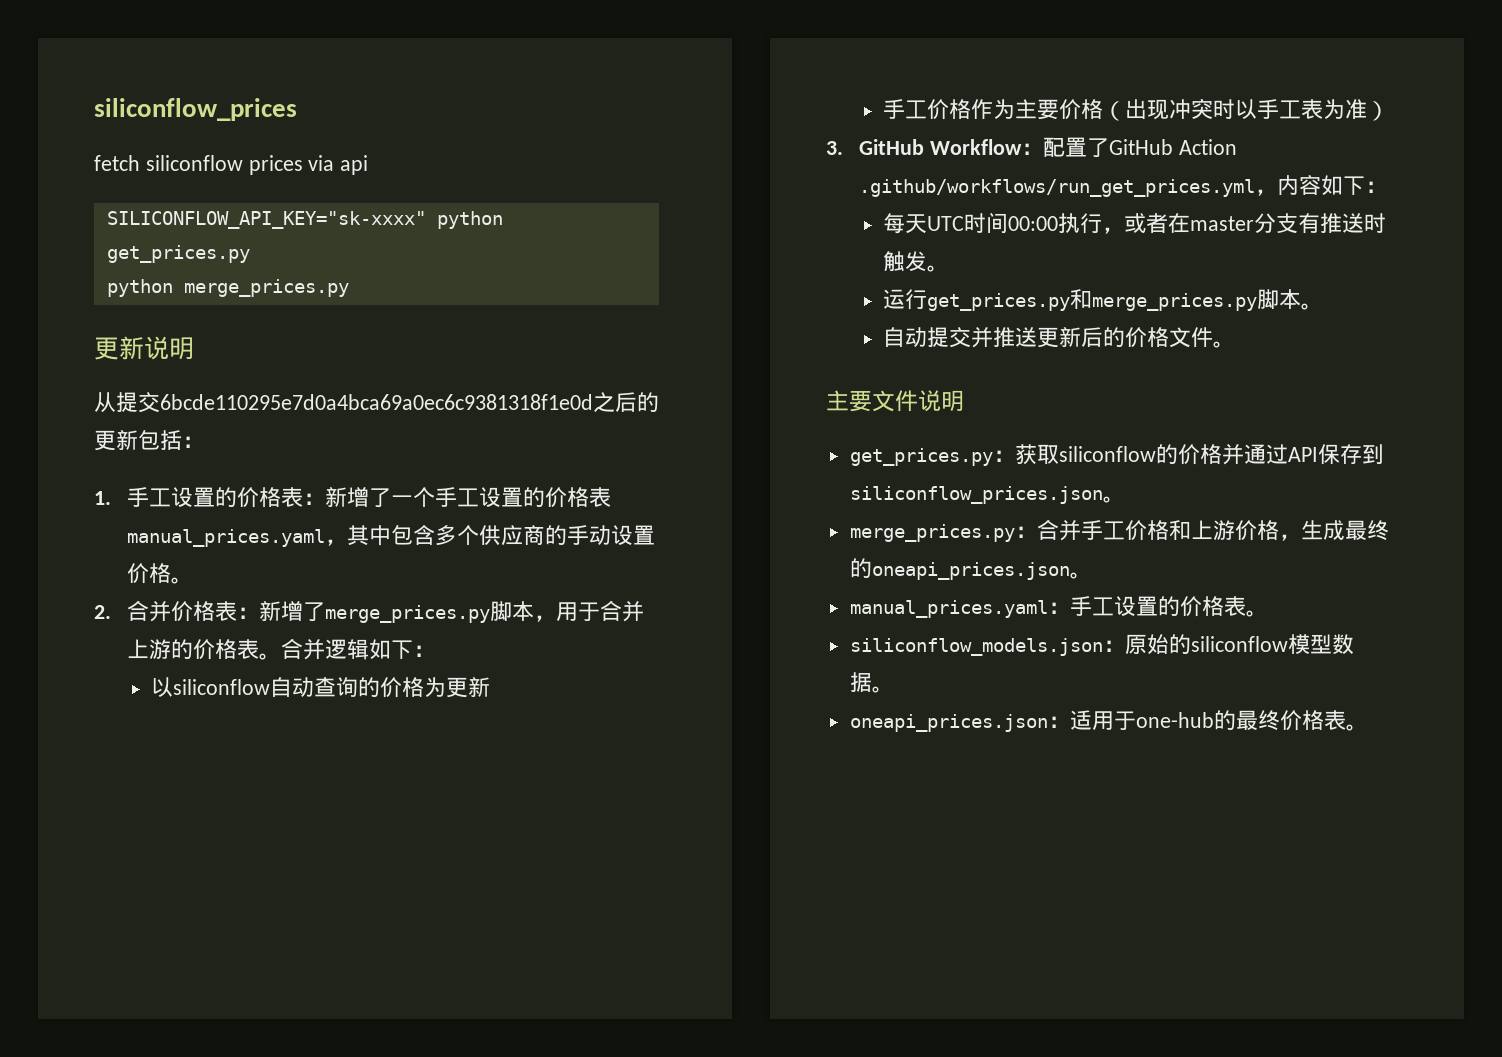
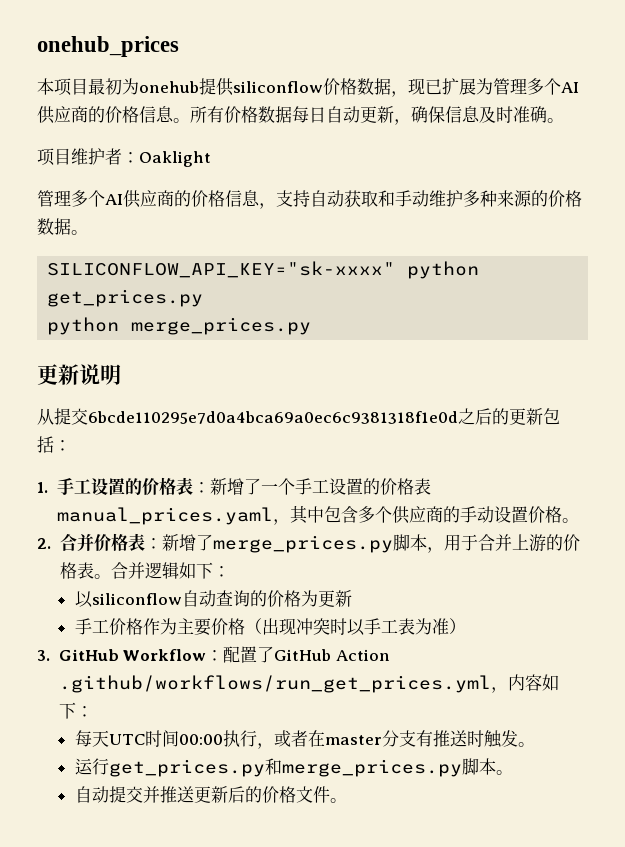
[94,98,297,121] [94,155,369,175] siliconflow_prices // fetch siliconflow prices via api -> [37,36,179,57] [37,78,579,97] [37,106,564,125] [37,148,211,167] [37,190,582,209] [37,218,88,235] onehub_prices // 本项目最初为onehub提供siliconflow价格数据，现已扩展为管理多个AI供应商的价格信息。所有价格数据每日自动更新，确保信息及时准确。 // 项目维护者：Oaklight // 管理多个AI供应商的价格信息，支持自动获取和手动维护多种来源的价格数据。
[826,390,964,412] [849,444,1384,466] [849,486,1125,504] [849,519,1389,542] [849,558,1092,580] [849,596,1268,618] [849,634,1354,656] [849,672,894,693] [849,710,1368,732] // 主要文件说明 // get_prices.py：获取siliconflow的价格并通过API保存到siliconflow_prices.json。 // merge_prices.py：合并手工价格和上游价格，生成最终的oneapi_prices.json。 // manual_prices.yaml：手工设置的价格表。 // siliconflow_models.json：原始的siliconflow模型数据。 // oneapi_prices.json：适用于one-hub的最终价格表。 -> (347, 800) none

